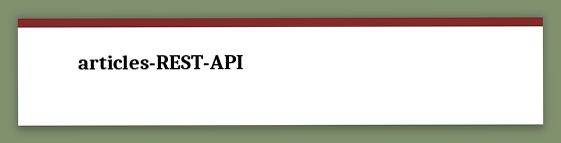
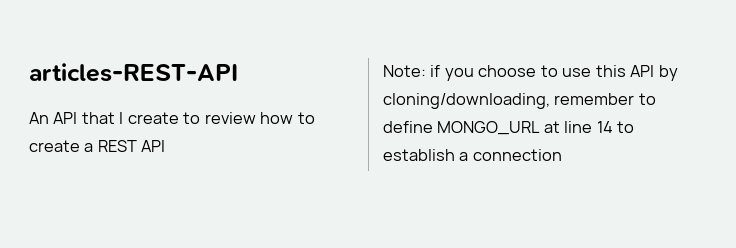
(244, 62) none -> [29,112,315,124] [29,140,166,152] [383,65,678,81] [383,93,656,109] [383,121,635,135] [383,149,562,161] // An API that I create to review how to create a REST API // Note: if you choose to use this API by cloning/downloading, remember to define MONGO_URL at line 14 to establish a connection

